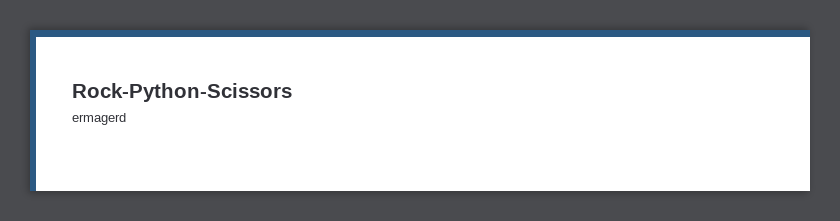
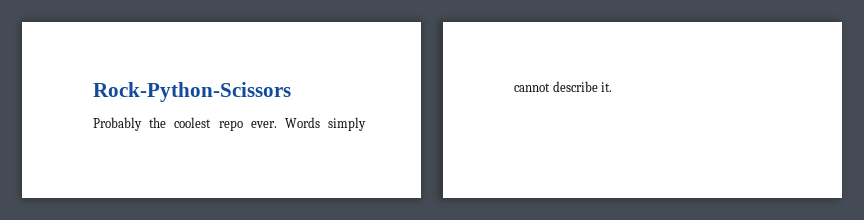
[72,113,126,125] ermagerd -> [93,117,366,131] [514,81,613,92] Probably the coolest repo ever. Words simply cannot describe it.

